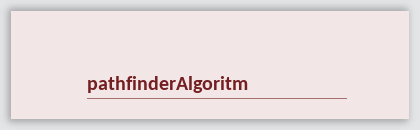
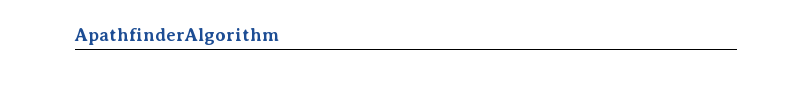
[87,76,248,93] pathfinderAlgoritm -> [74,28,279,45] ApathfinderAlgorithm

